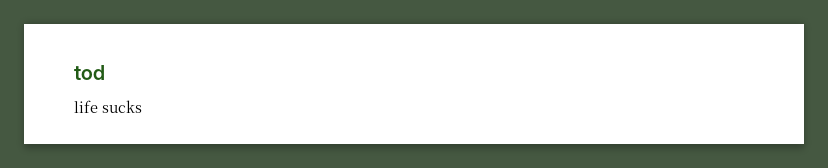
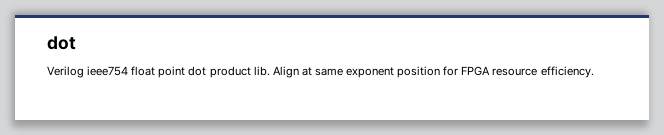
[74,65,105,80] [74,100,142,113] tod // life sucks -> [47,36,76,50] [47,66,594,78] dot // Verilog ieee754 float point dot product lib. Align at same exponent position for FPGA resource efficiency.

